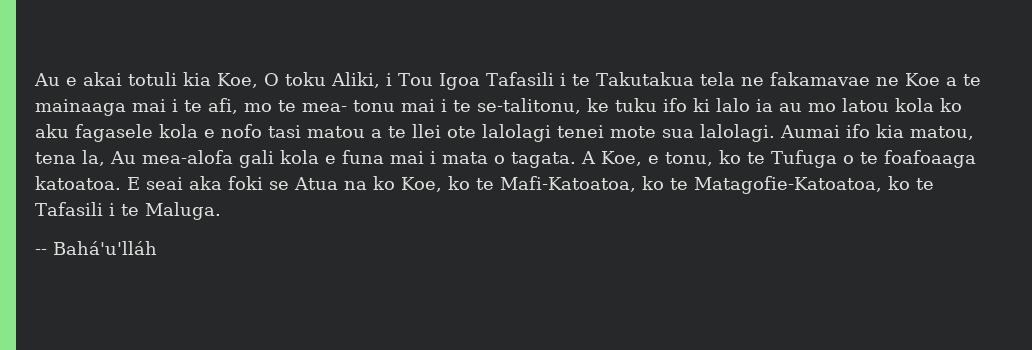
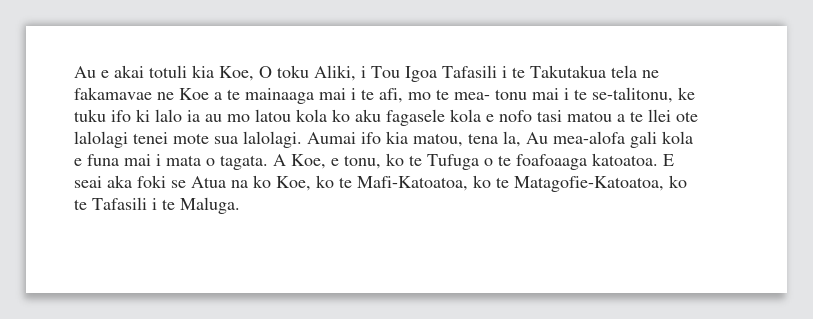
[35,241,157,255] // -- Bahá'u'lláh -> (240, 205) none

